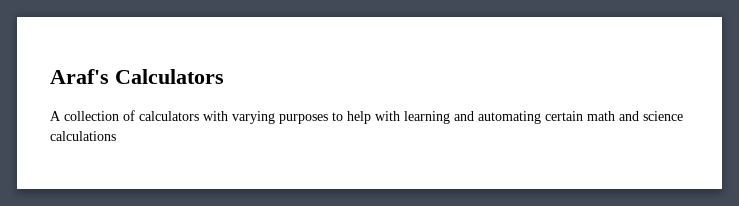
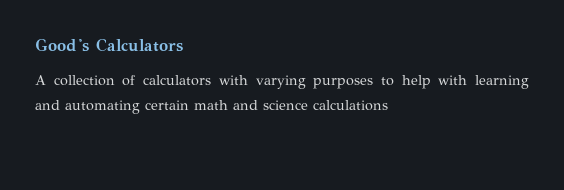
[50,69,109,84] Araf's -> [35,38,89,52] Good's

